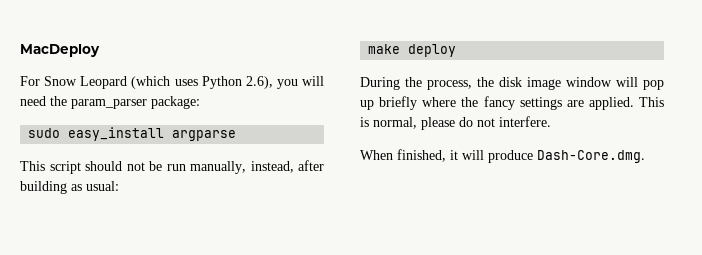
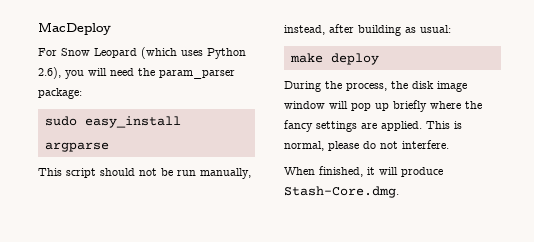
[537,150,645,163] Dash-Core.dmg. -> [284,186,399,198] Stash-Core.dmg.

